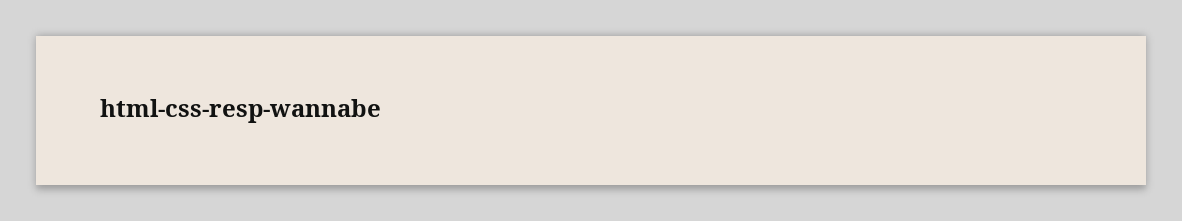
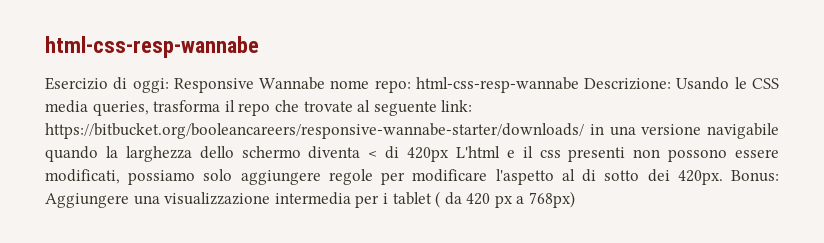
[100,99,381,123] html-css-resp-wannabe -> [45,36,259,58] [45,77,779,93] [45,100,473,116] [45,123,779,139] [45,146,779,162] [45,169,779,185] [45,191,576,208] html-css-resp-wannabe // Esercizio di oggi: Responsive Wannabe nome repo: html-css-resp-wannabe Descrizione: Usando le CSS media queries, trasforma il repo che trovate al seguente link: https://bitbucket.org/booleancareers/responsive-wannabe-starter/downloads/ in una versione navigabile quando la larghezza dello schermo diventa < di 420px L'html e il css presenti non possono essere modificati, possiamo solo aggiungere regole per modificare l'aspetto al di sotto dei 420px. Bonus: Aggiungere una visualizzazione intermedia per i tablet ( da 420 px a 768px)

